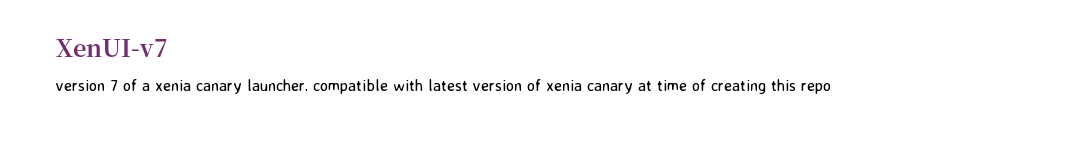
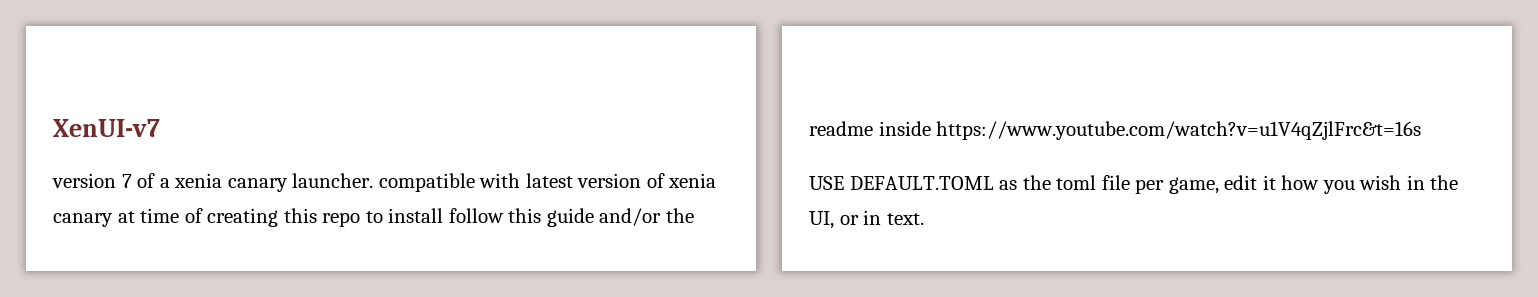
(831, 88) none -> [365,208,694,227] [809,121,1422,140] [809,175,1459,194] [809,210,924,229] to install follow this guide and/or the readme inside https://www.youtube.com/watch?v=u1V4qZjlFrc&t=16s // USE DEFAULT.TOML as the toml file per game, edit it how you wish in the UI, or in text.

